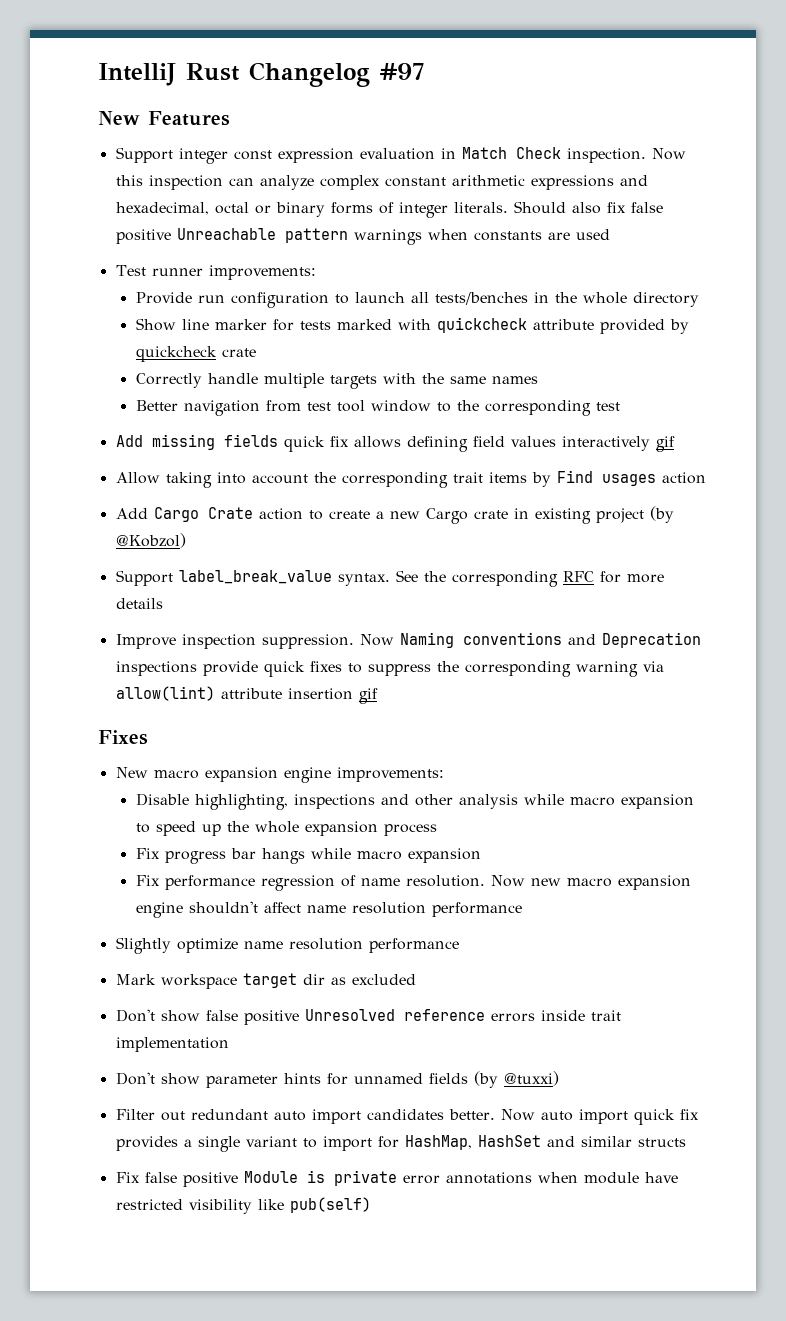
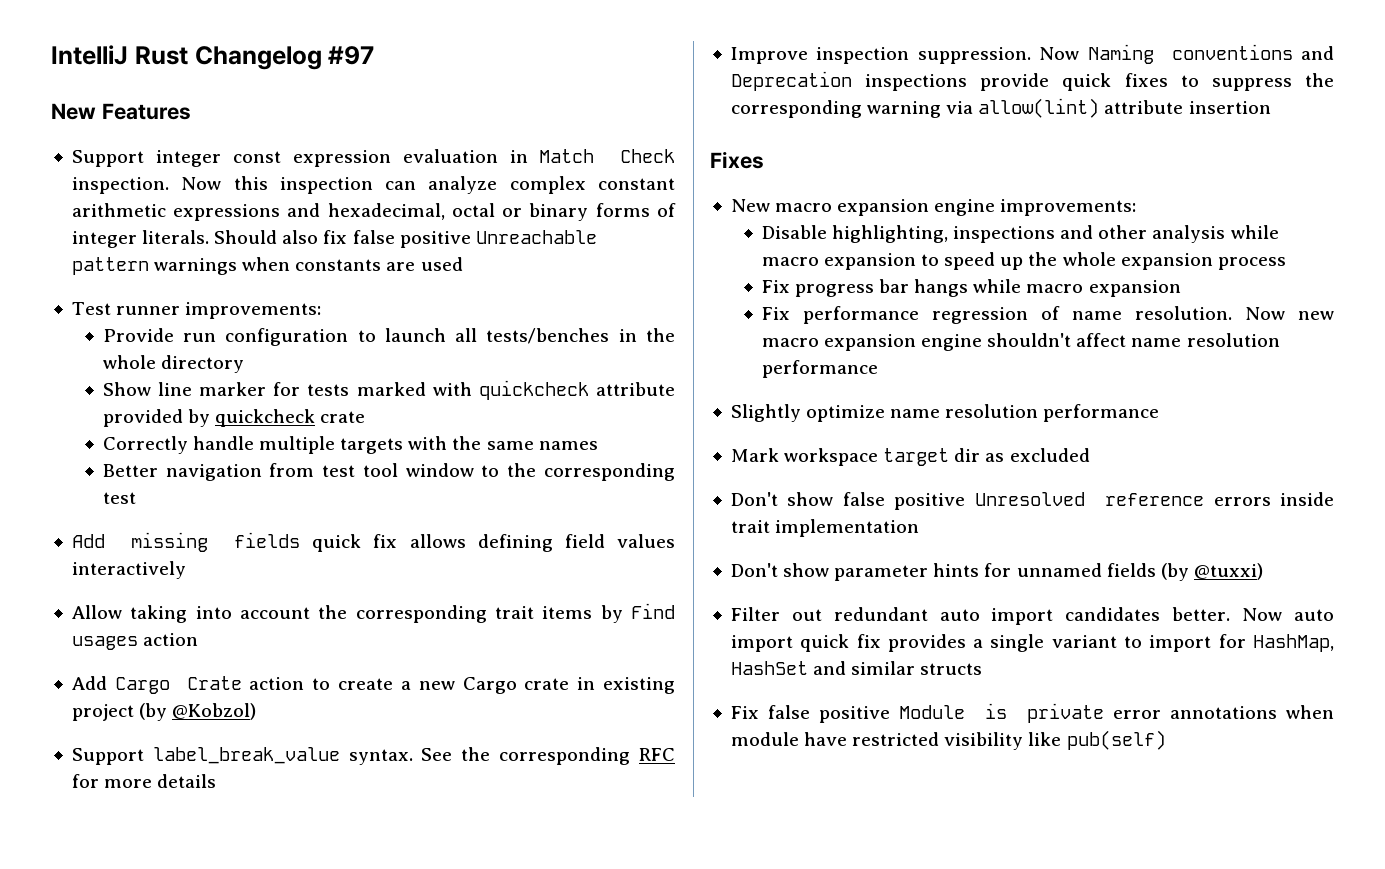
[655,436,675,452] gif -> (186, 570) none
[358,688,378,704] gif -> (1271, 107) none

